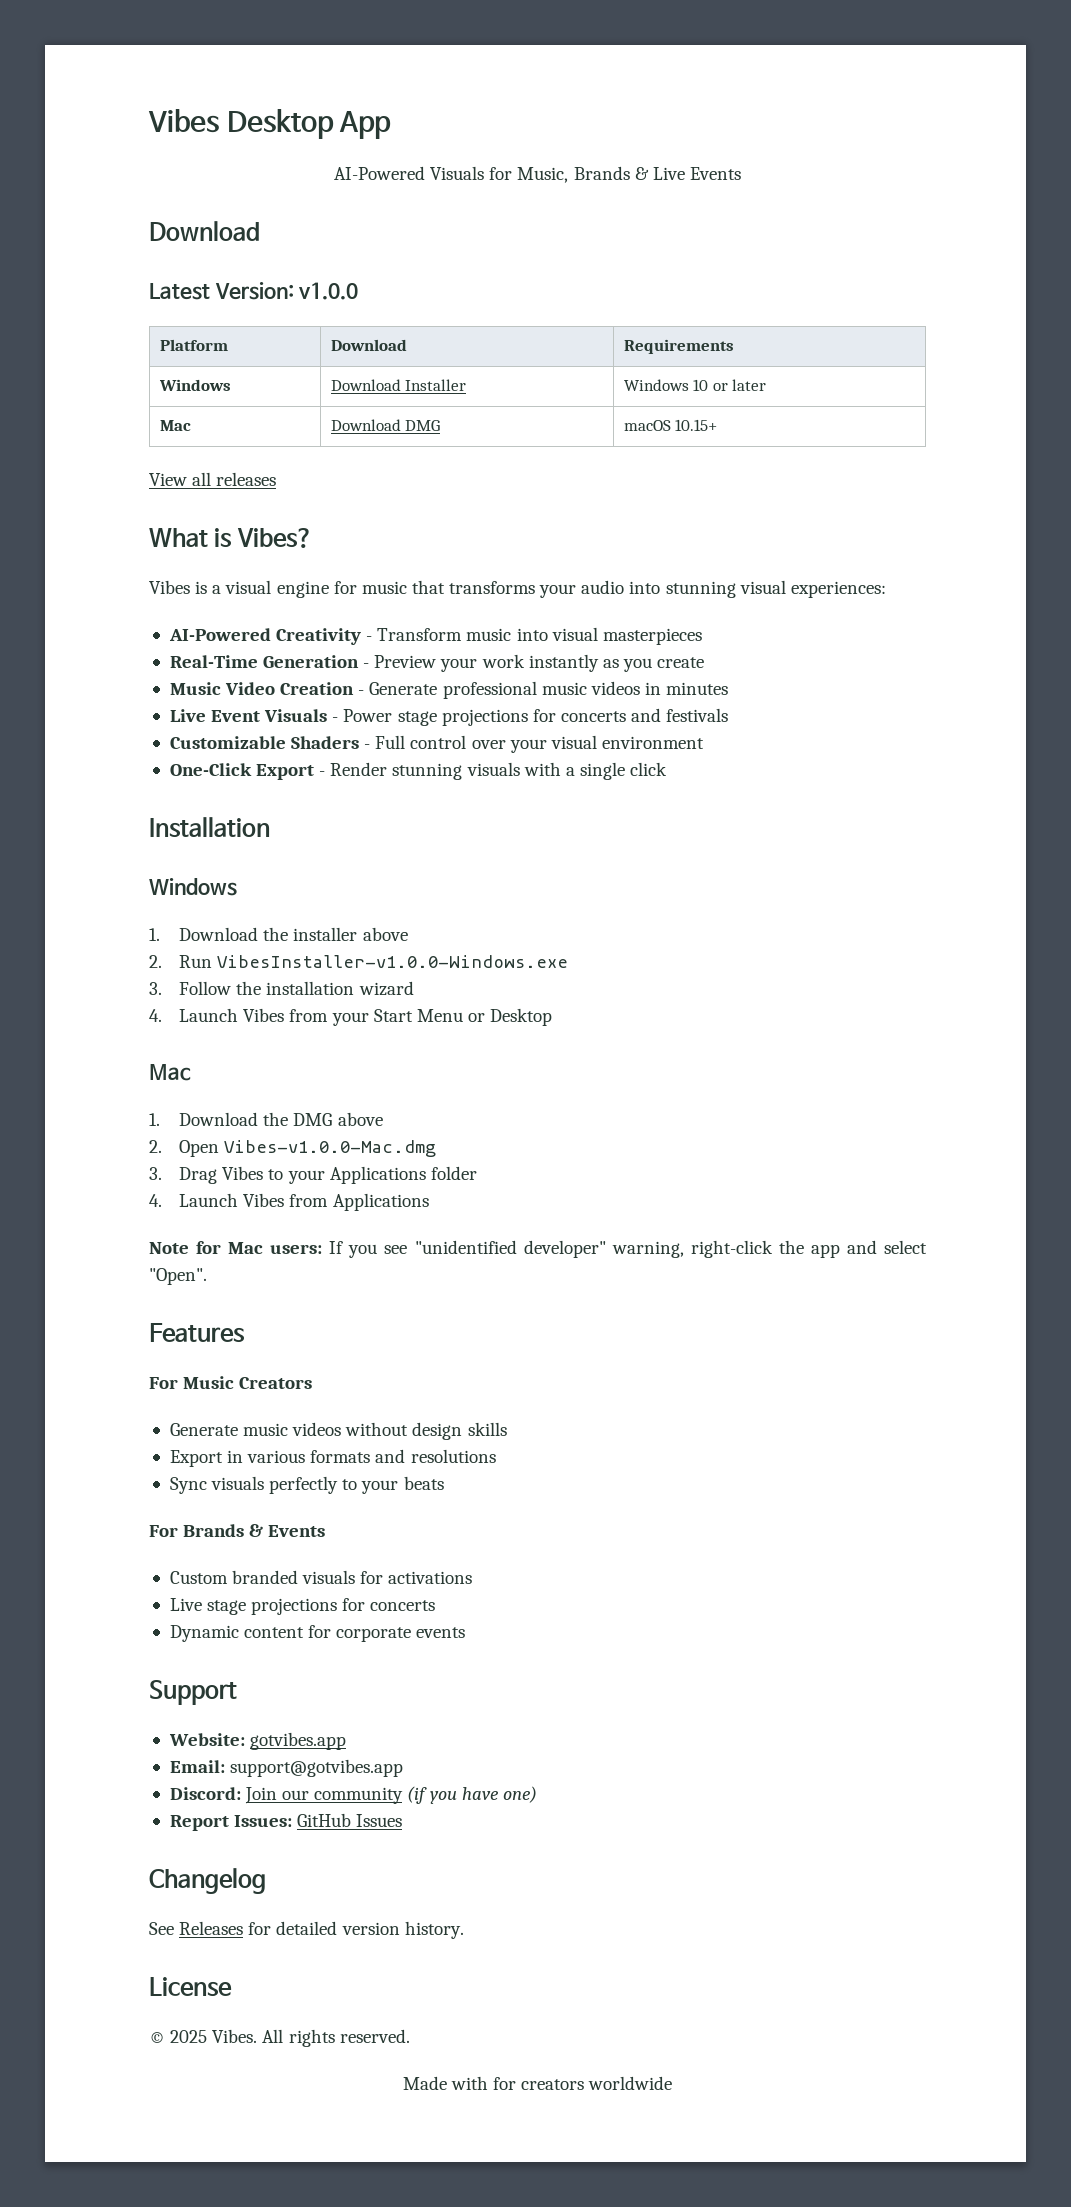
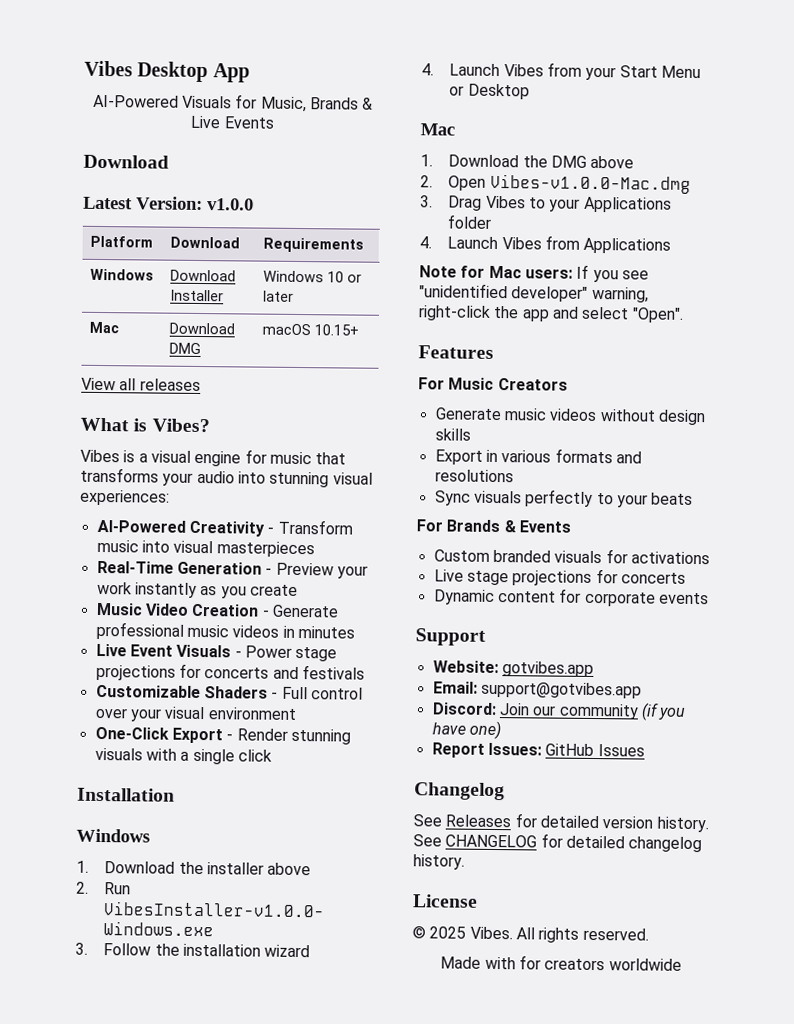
(464, 1930) none -> [413,833,703,853] [413,854,465,870] See CHANGELOG for detailed changelog history.

